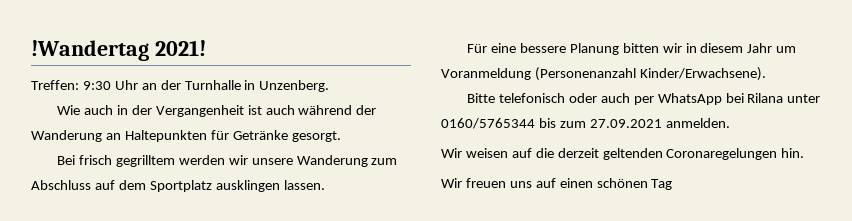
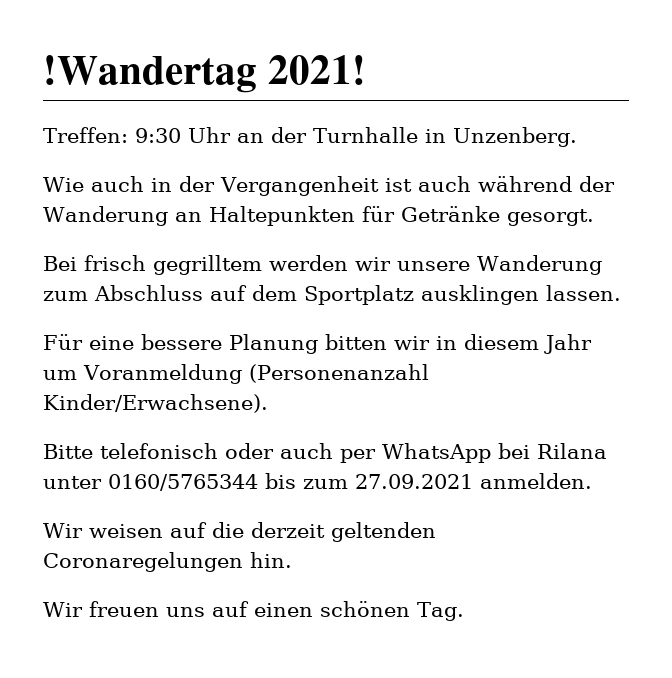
[651,179,673,190] Tag -> [417,602,464,621] Tag.

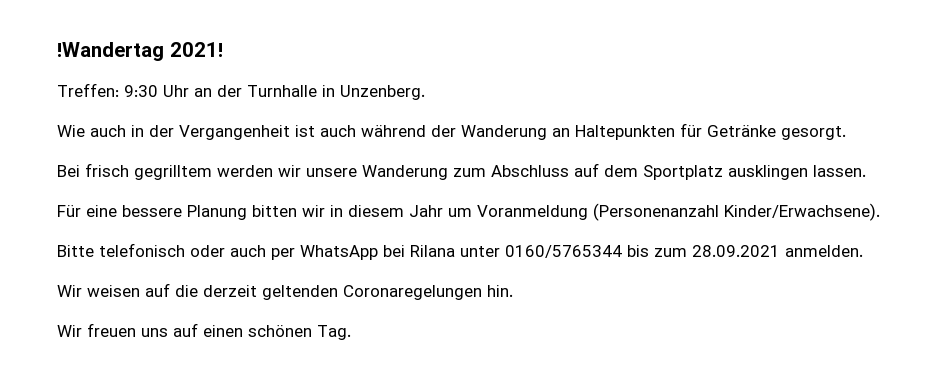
[355,474,473,489] 27.09.2021 -> [692,245,780,257] 28.09.2021

